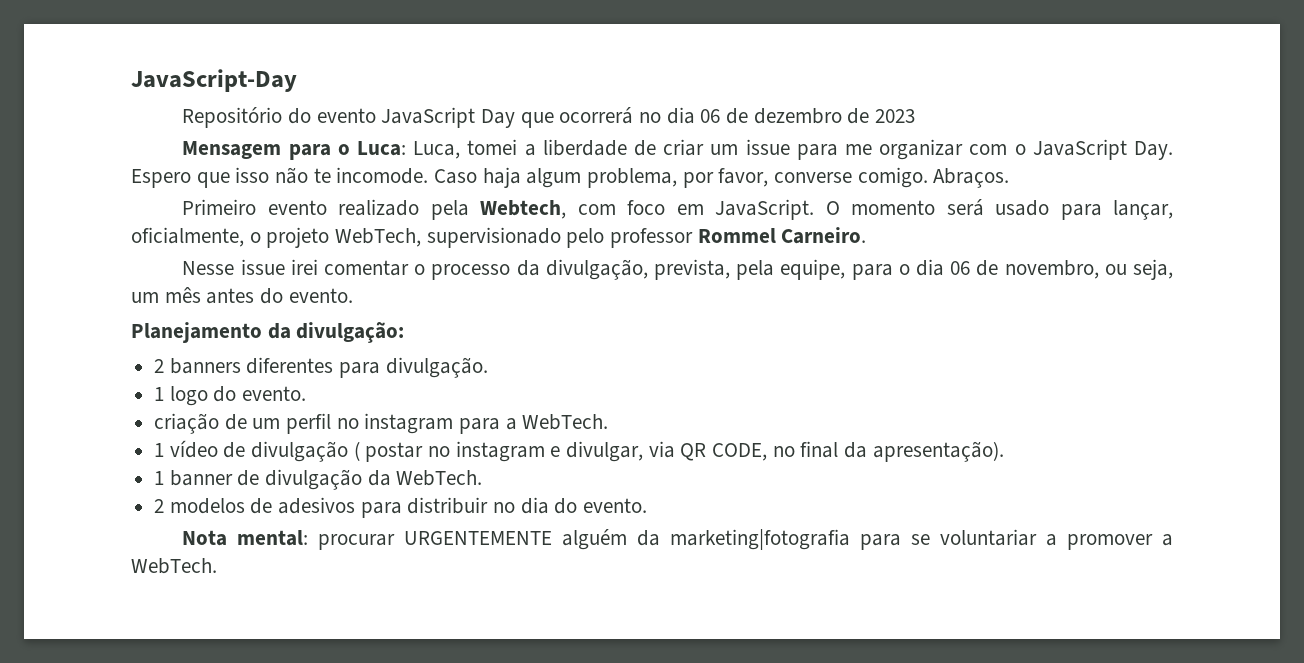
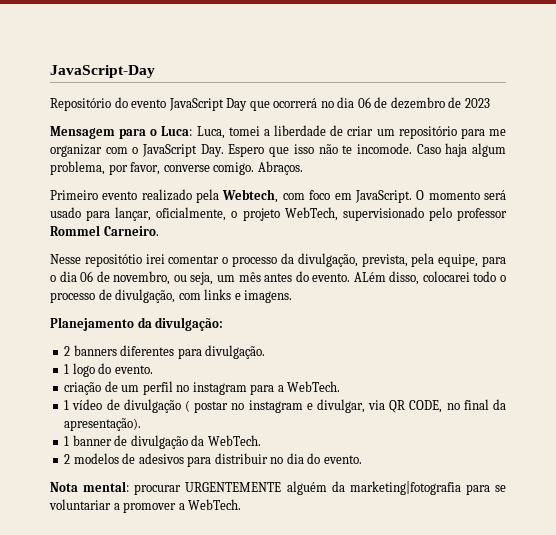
[745,139,790,155] issue -> [398,126,457,139] repositório
[240,259,285,275] issue -> [84,254,142,267] repositótio
(353, 295) none -> [353,271,506,285] [50,289,293,303] ALém disso, colocarei todo o processo de divulgação, com links e imagens.

